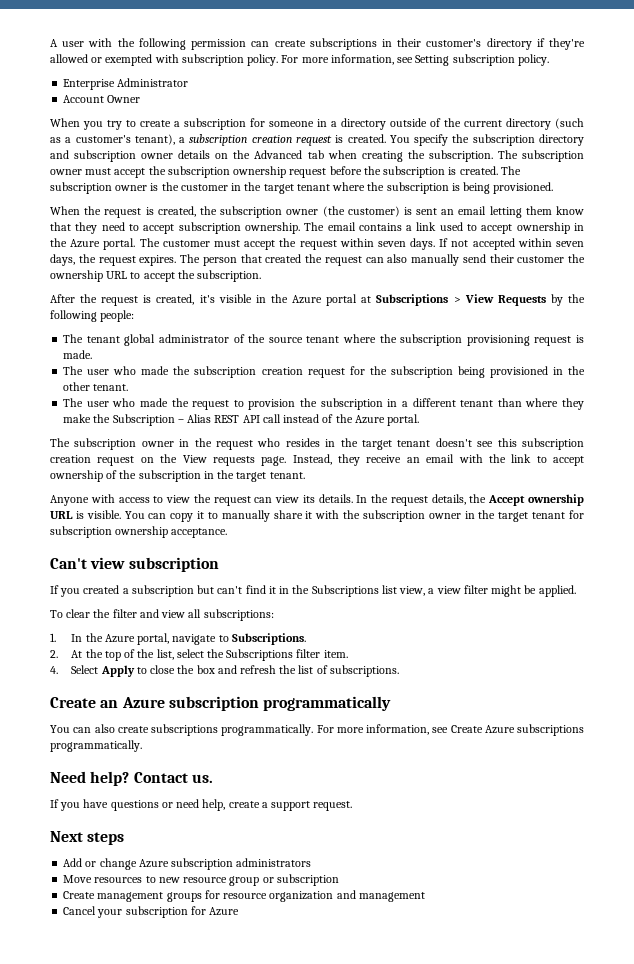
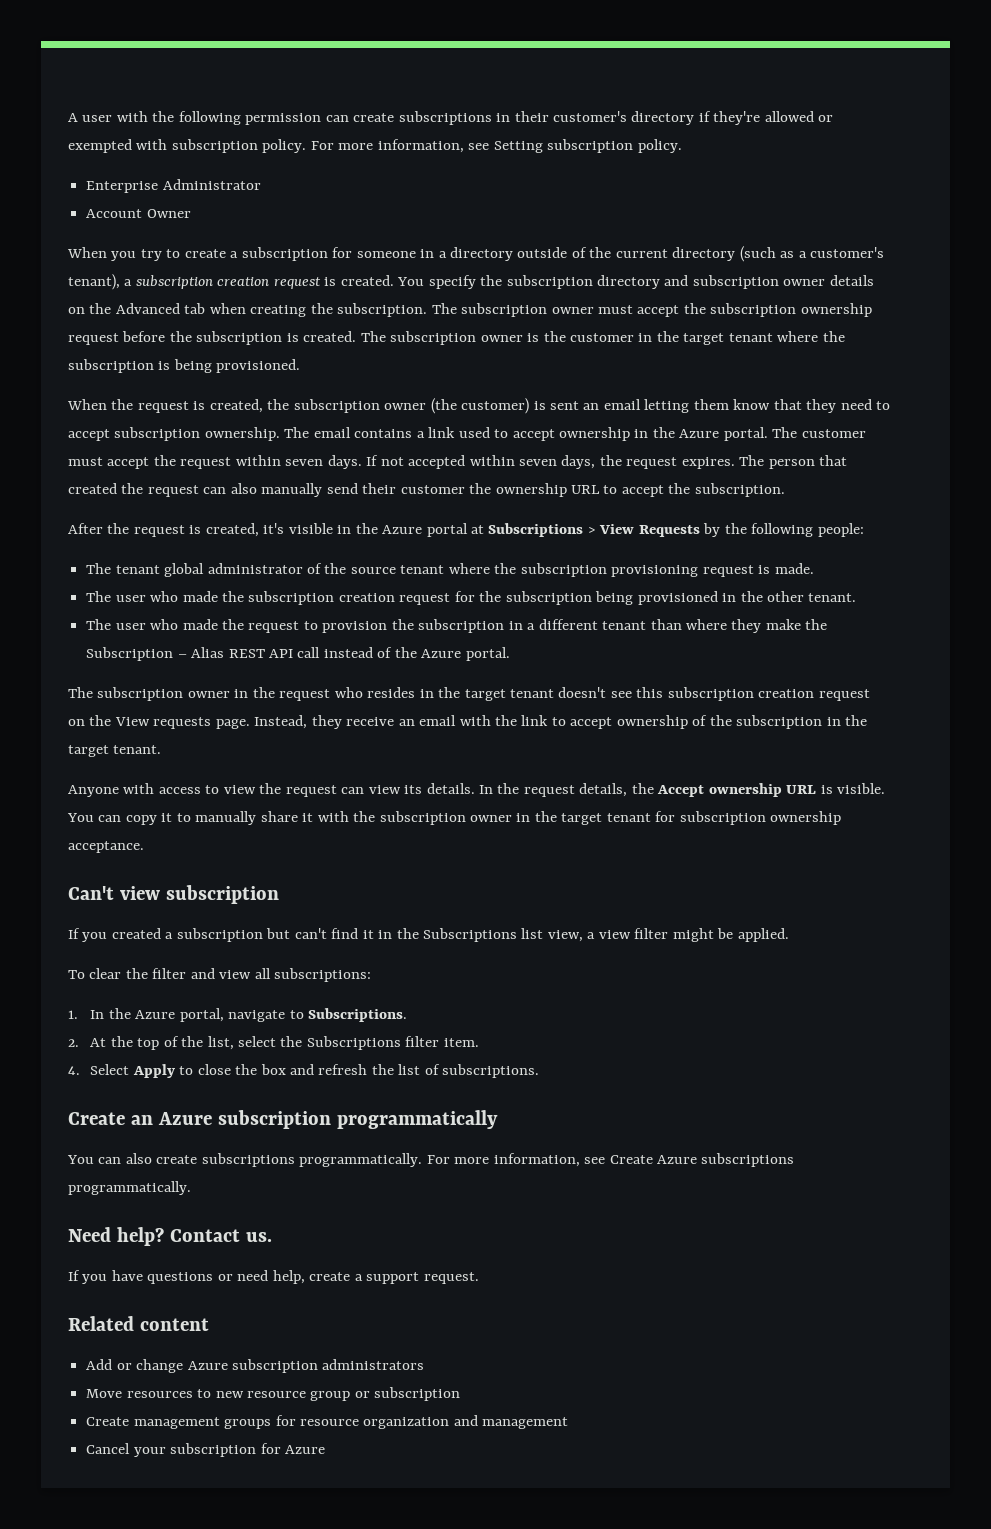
[50,831,125,845] Next steps -> [68,1316,209,1331] Related content

